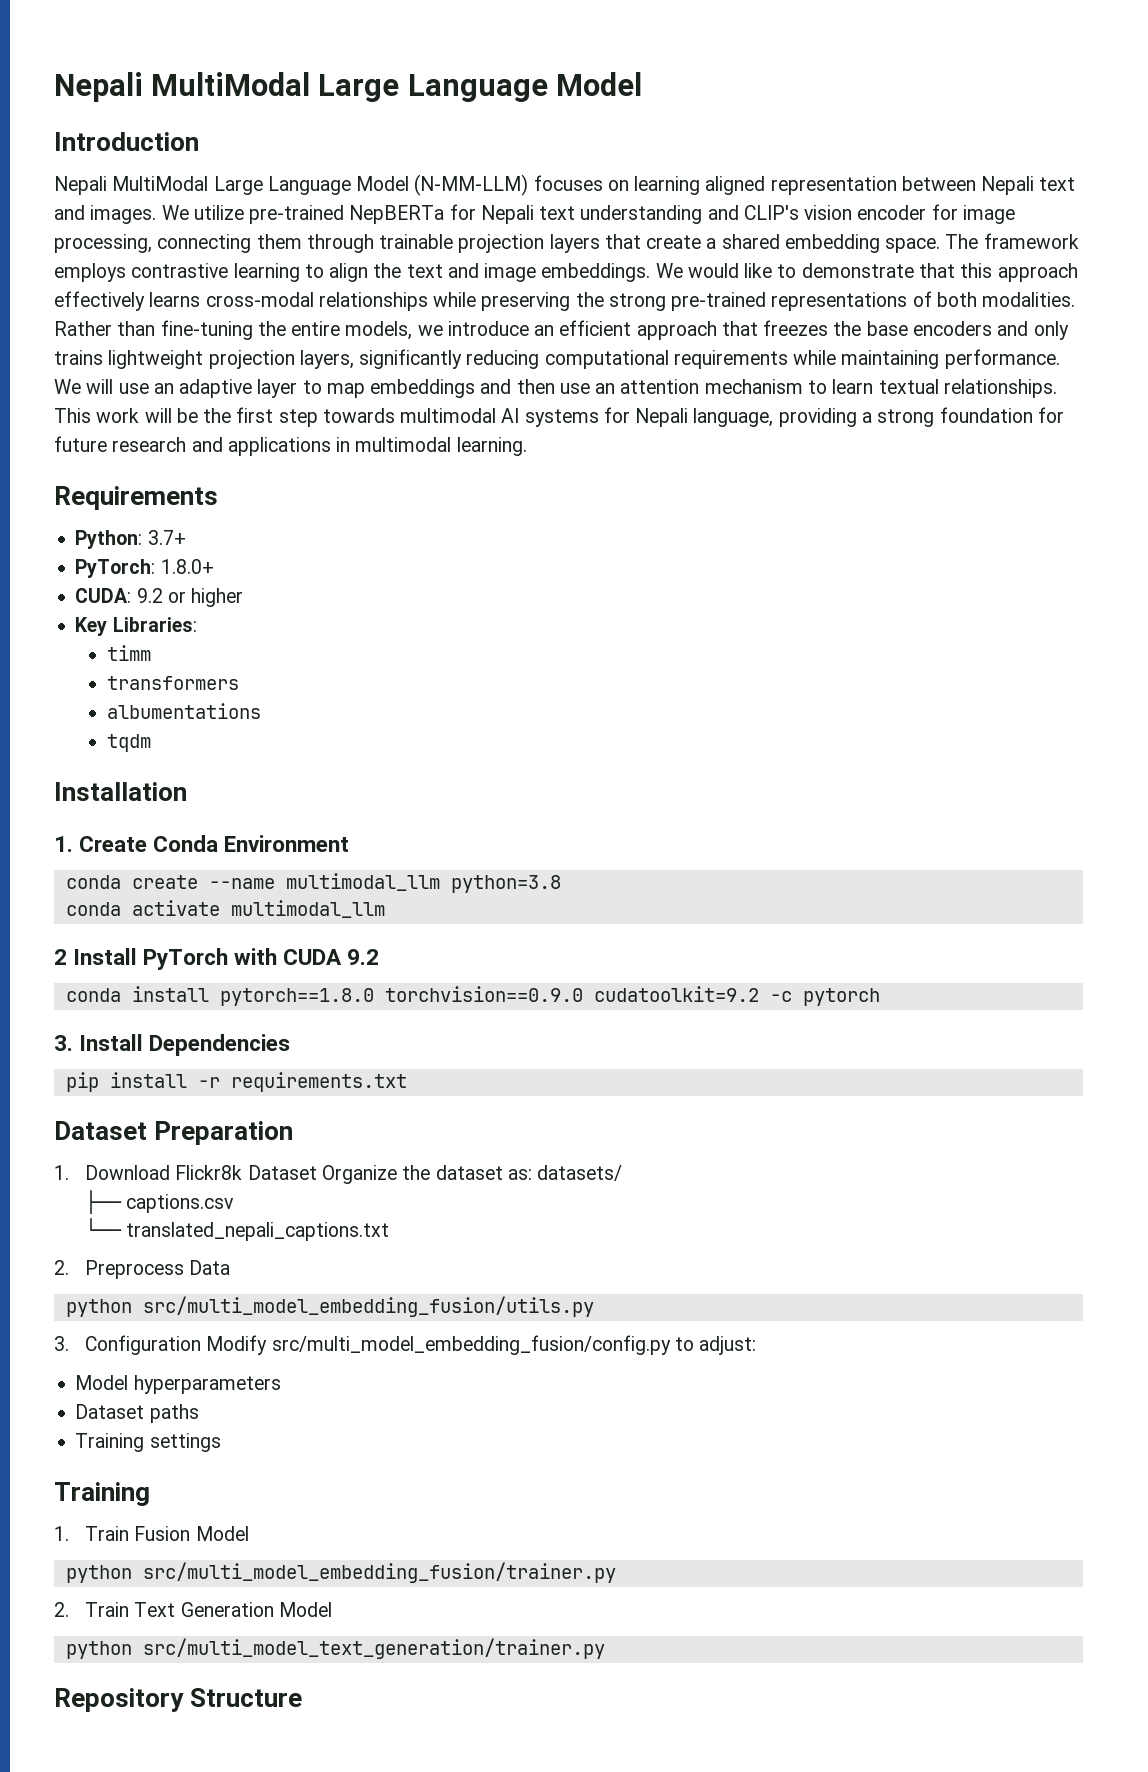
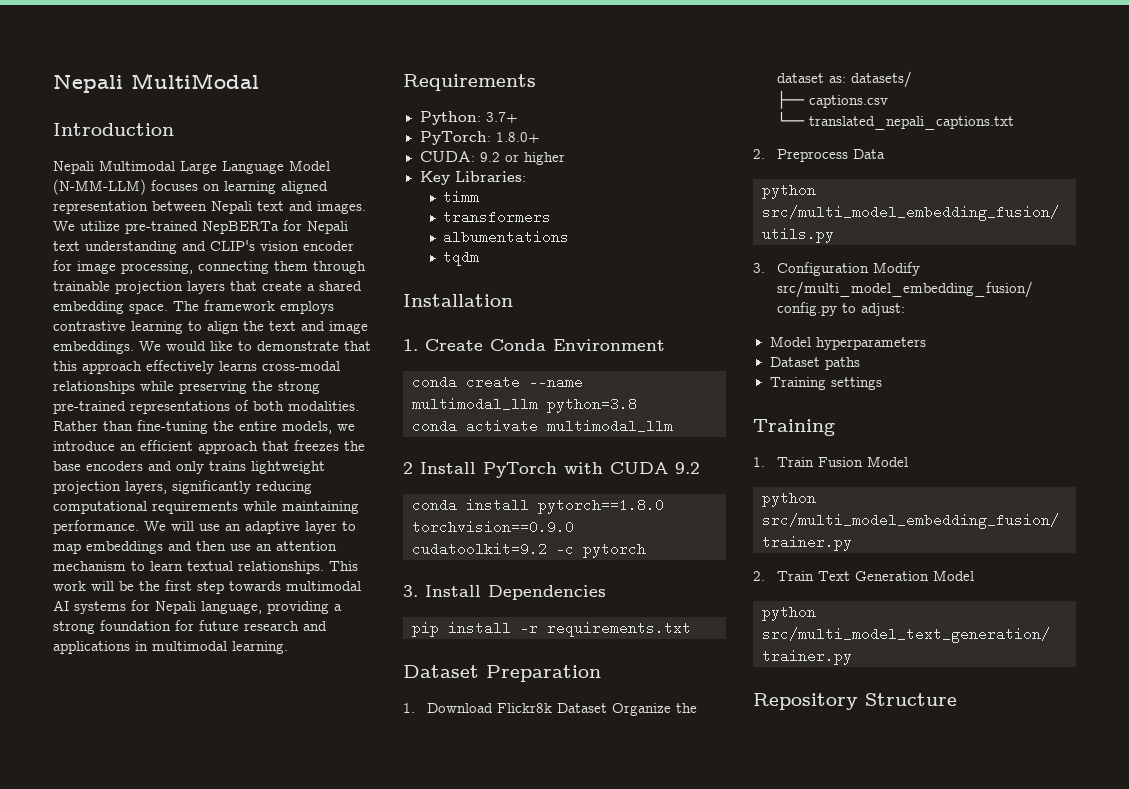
[54,72,642,102] Nepali MultiModal Large Language Model -> [53,73,259,93] Nepali MultiModal
[112,176,209,191] MultiModal -> [99,160,175,171] Multimodal

